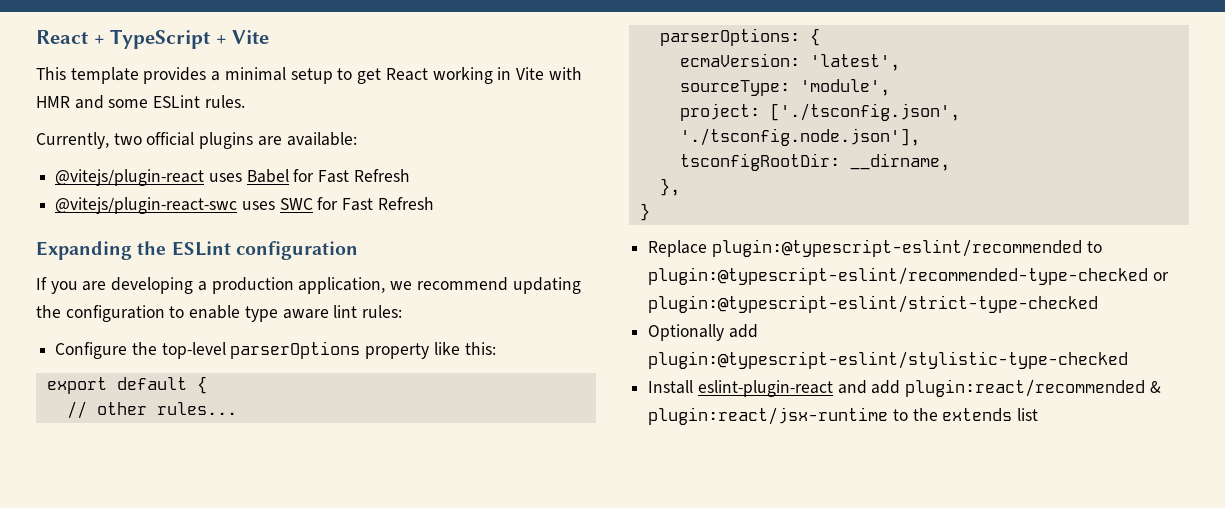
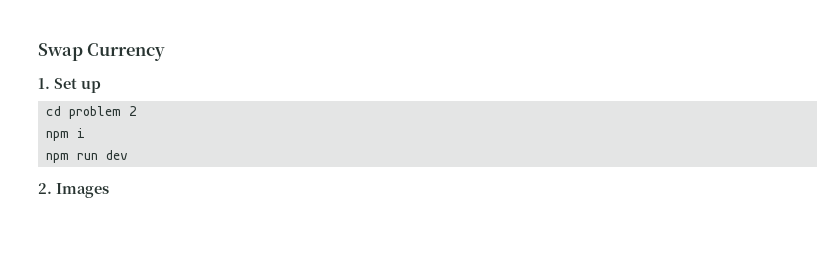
[36,29,270,49] [36,67,582,84] [36,95,245,109] [36,132,357,149] [55,169,410,186] [55,197,434,214] [36,241,358,260] [36,277,581,294] [36,305,403,322] [55,341,496,359] [46,376,207,394] [66,401,237,419] [659,28,820,46] [679,53,900,71] [679,79,890,96] [679,103,960,121] [679,128,920,146] [679,153,950,171] [659,178,680,196] [639,203,650,221] [648,239,1102,257] [648,267,1169,285] [648,295,1099,313] [648,324,758,341] [648,351,1129,369] [648,379,1161,397] [648,407,1039,425] React + TypeScript + Vite // This template provides a minimal setup to get React working in Vite with HMR and some ESLint rules. // Currently, two official plugins are available: // @vitejs/plugin-react uses Babel for Fast Refresh // @vitejs/plugin-react-swc uses SWC for Fast Refresh // Expanding the ESLint configuration // If you are developing a production application, we recommend updating the configuration to enable type aware lint rules: // Configure the top-level parserOptions property like this: // export default { // // other rules... // parserOptions: { // ecmaVersion: 'latest', // sourceType: 'module', // project: ['./tsconfig.json', './tsconfig.node.json'], // tsconfigRootDir: __dirname, // }, // } // Replace plugin:@typescript-eslint/recommended to plugin:@typescript-eslint/recommended-type-checked or plugin:@typescript-eslint/strict-type-checked // Optionally add plugin:@typescript-eslint/stylistic-type-checked // Install eslint-plugin-react and add plugin:react/recommended & plugin:react/jsx-runtime to the extends list -> [38,43,166,61] [38,78,101,93] [45,106,137,119] [45,128,85,141] [45,150,128,163] [38,183,109,198] Swap Currency // 1. Set up // cd problem 2 // npm i // npm run dev // 2. Images

